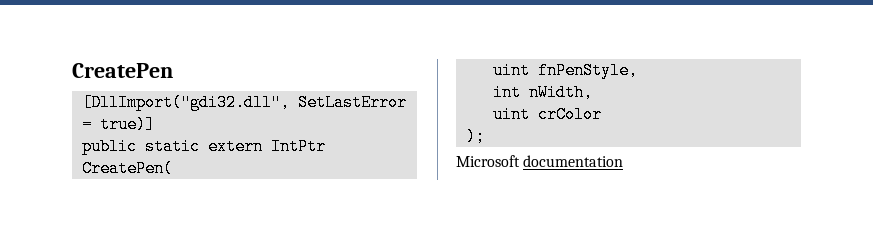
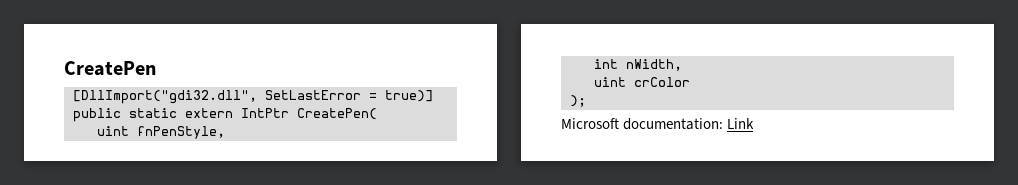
[523,155,624,167] documentation -> [623,118,755,130] documentation: Link

